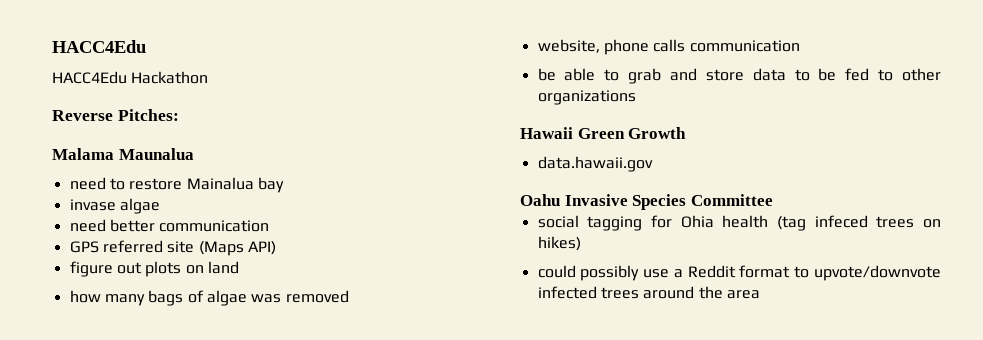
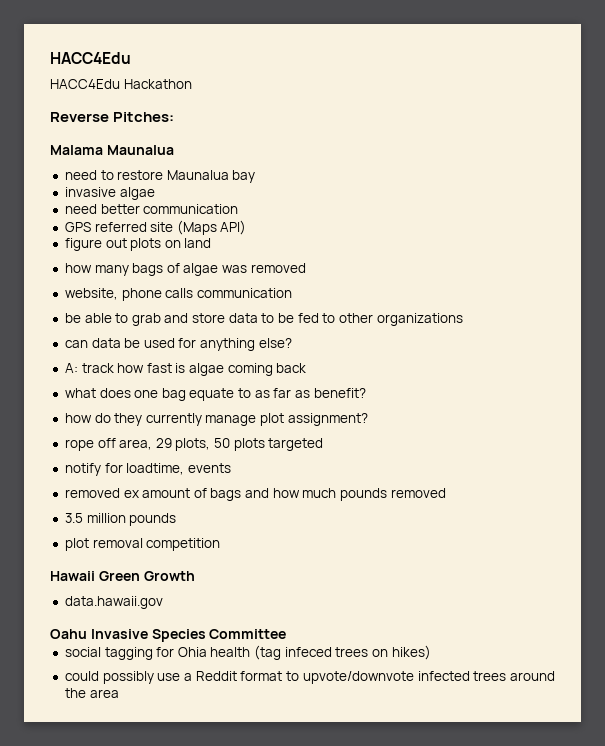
[186,177,254,190] Mainalua -> [166,170,229,180] Maunalua
[69,199,116,211] invase -> [64,187,116,197] invasive
(636, 97) none -> [64,338,292,351] [64,363,307,376] [64,388,366,401] [64,413,368,426] [64,438,324,451] [64,463,231,476] [64,488,446,501] [64,513,177,526] [64,538,221,551] // can data be used for anything else? // A: track how fast is algae coming back // what does one bag equate to as far as benefit? // how do they currently manage plot assignment? // rope off area, 29 plots, 50 plots targeted // notify for loadtime, events // removed ex amount of bags and how much pounds removed // 3.5 million pounds // plot removal competition

